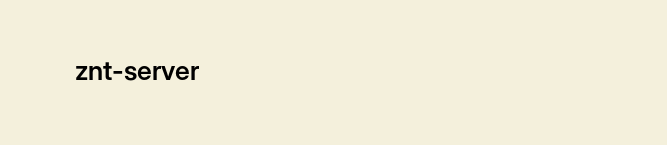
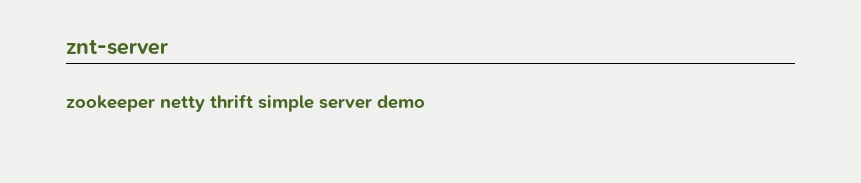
(199, 71) none -> [66,94,425,112] // zookeeper netty thrift simple server demo

